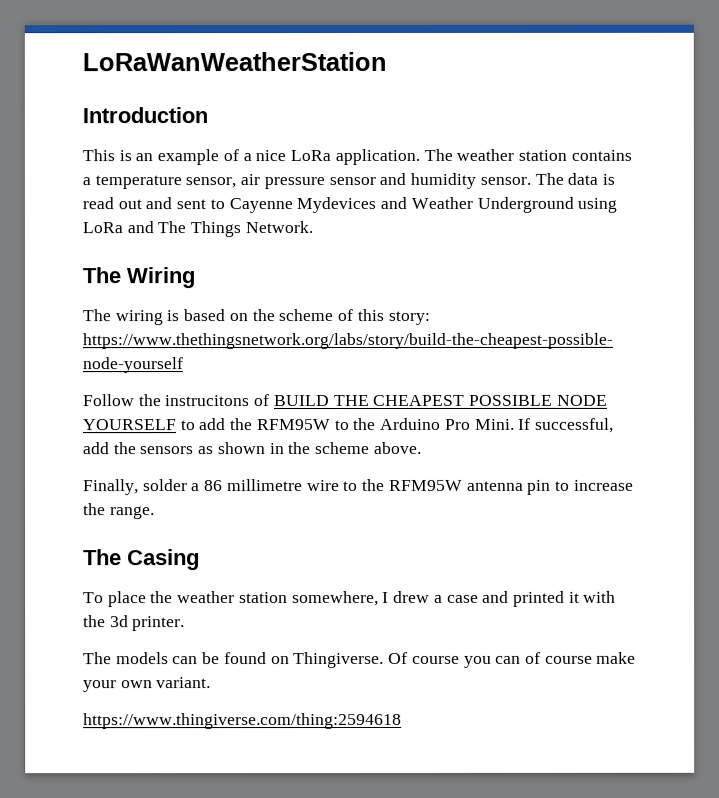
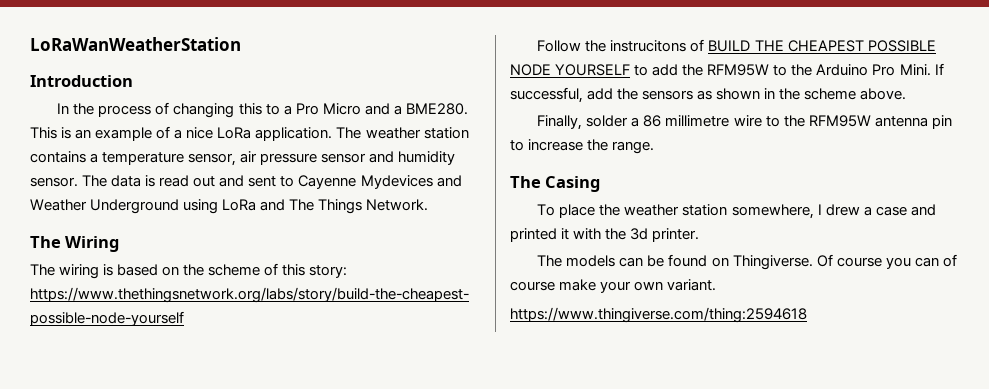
(208, 115) none -> [57,102,468,118] In the process of changing this to a Pro Micro and a BME280.

